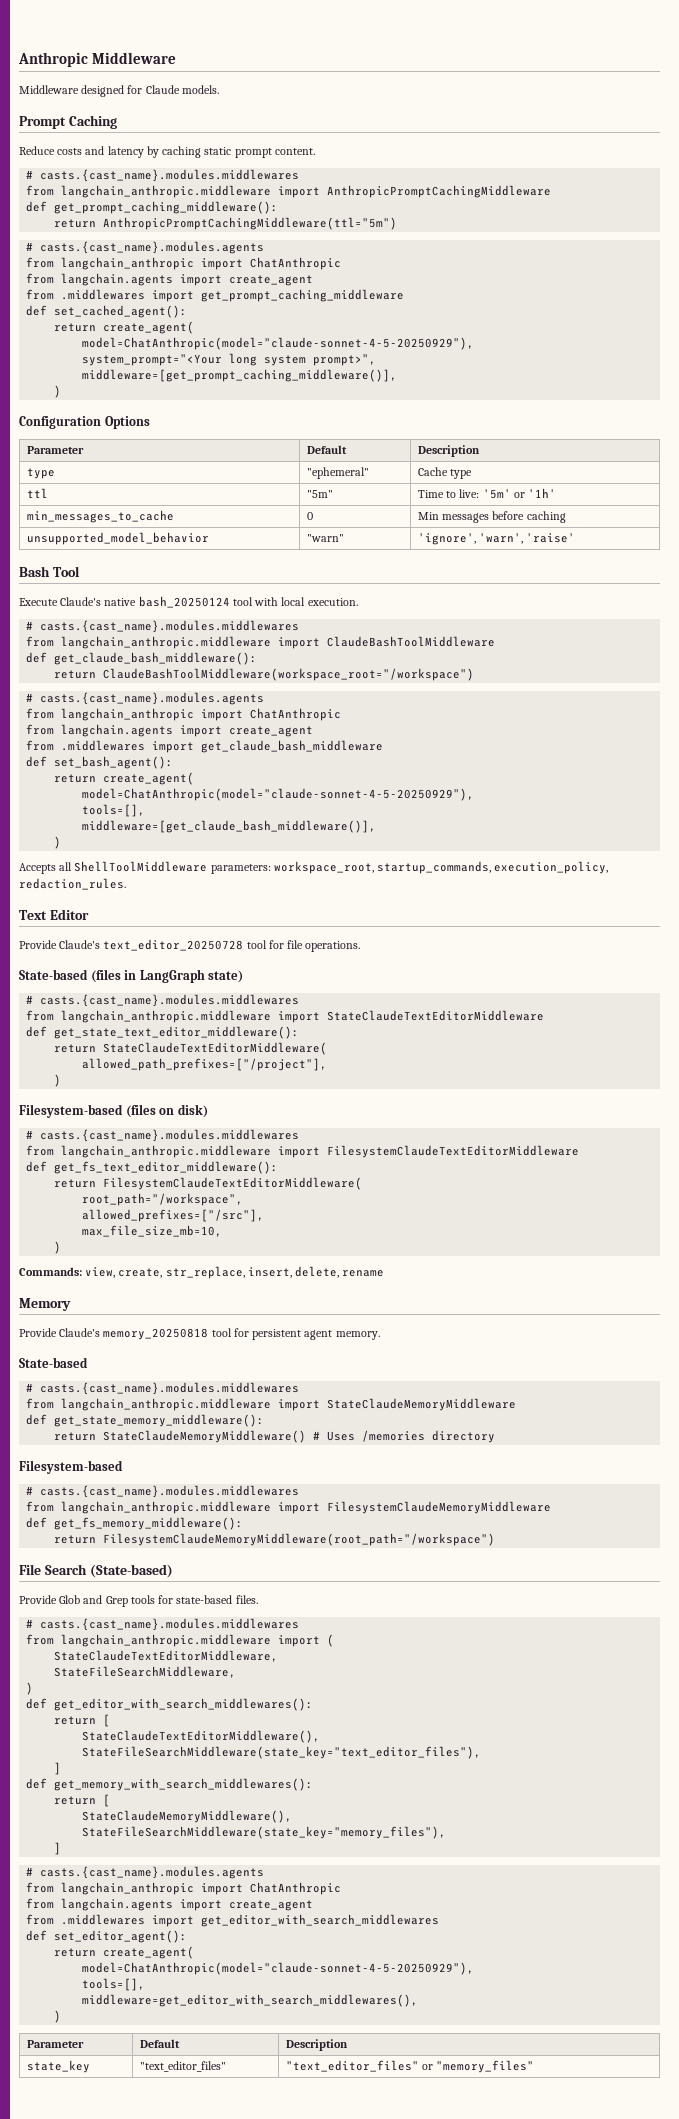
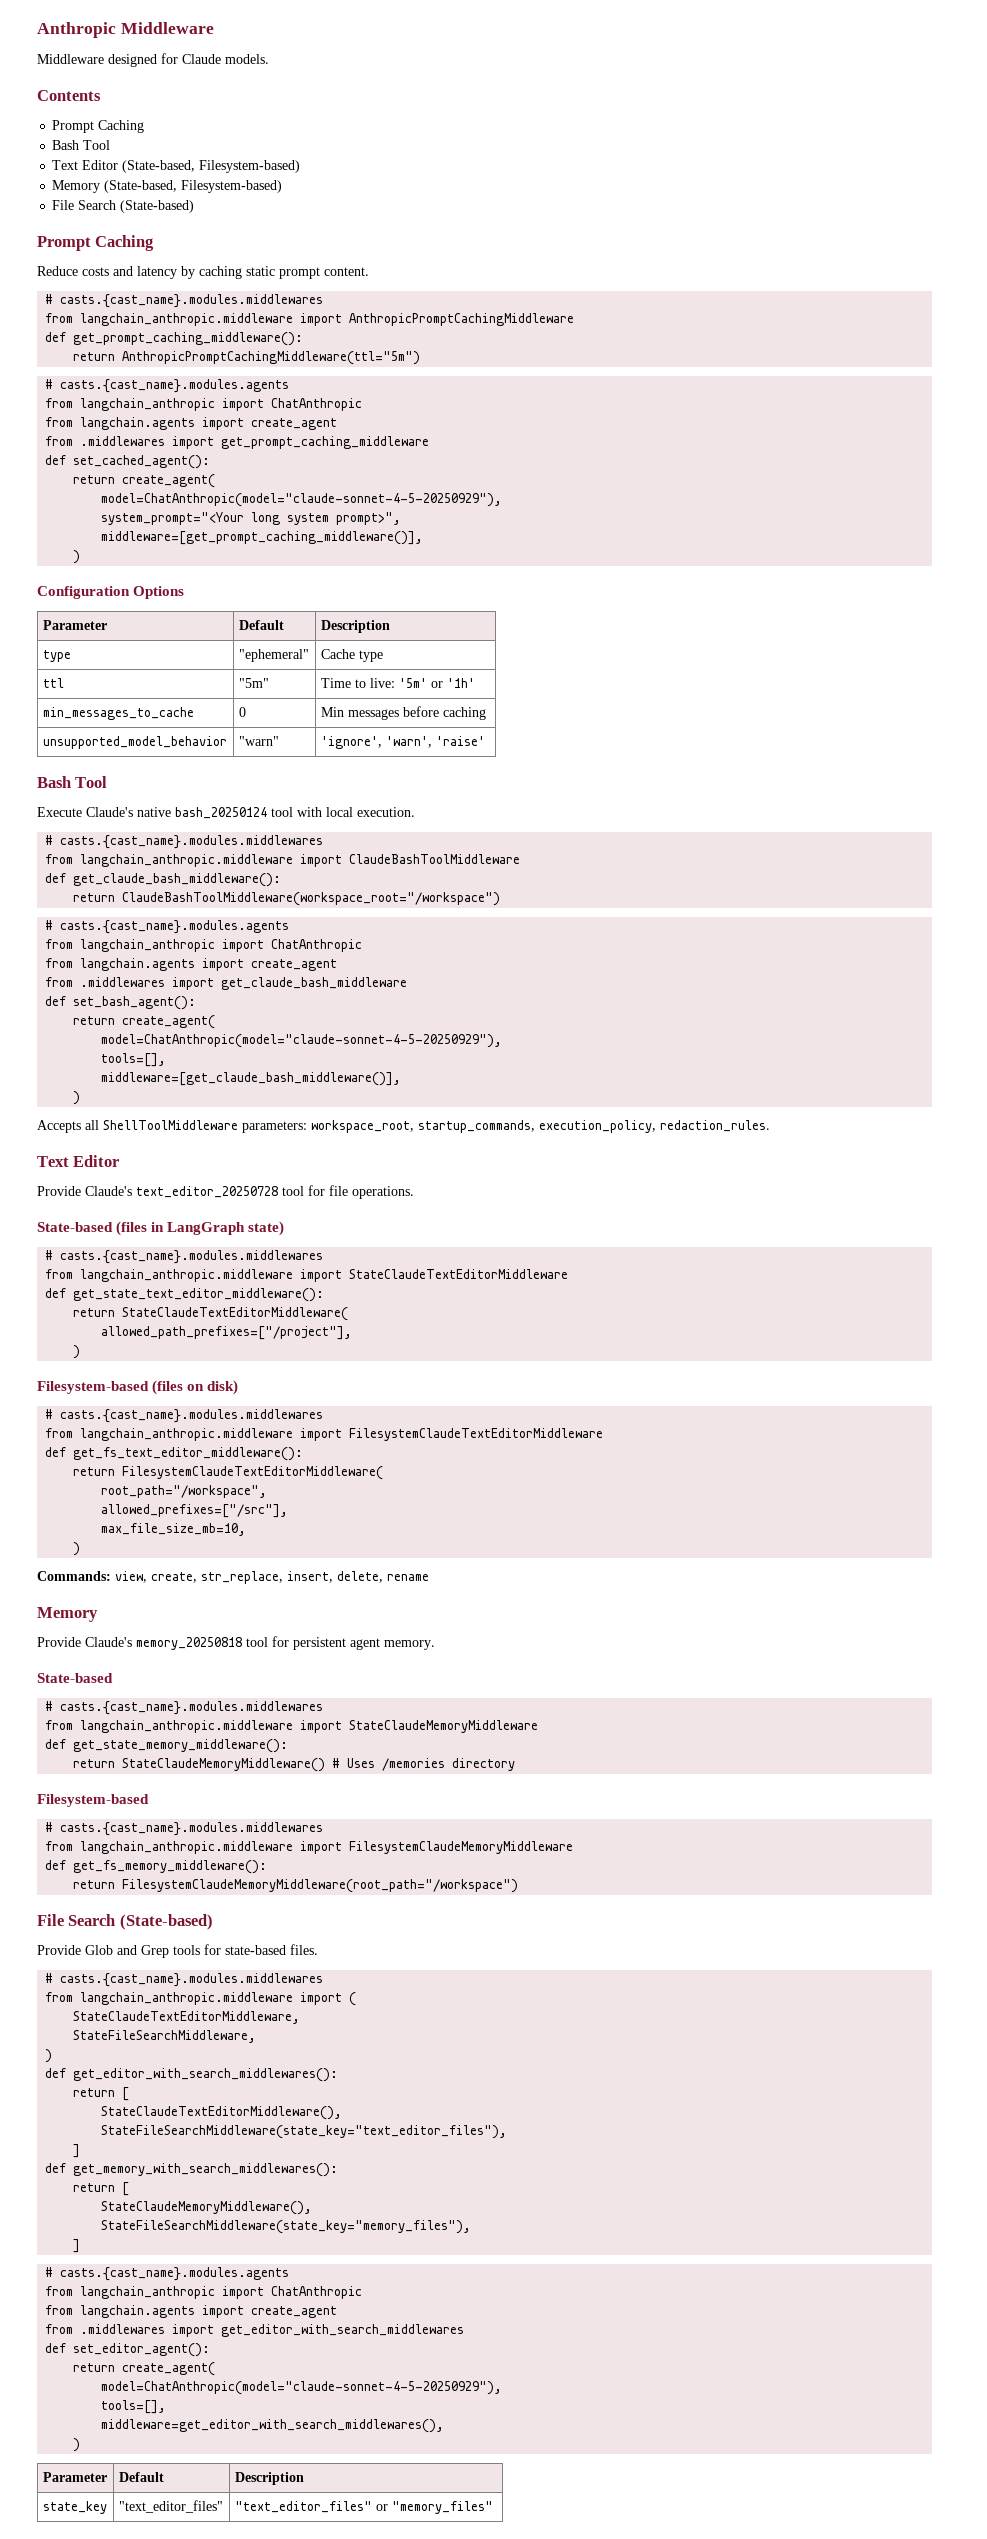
(219, 89) none -> [37,90,101,101] [52,120,145,133] [52,140,111,150] [52,160,301,173] [52,180,283,193] [52,200,195,213] // Contents // Prompt Caching // Bash Tool // Text Editor (State-based, Filesystem-based) // Memory (State-based, Filesystem-based) // File Search (State-based)

